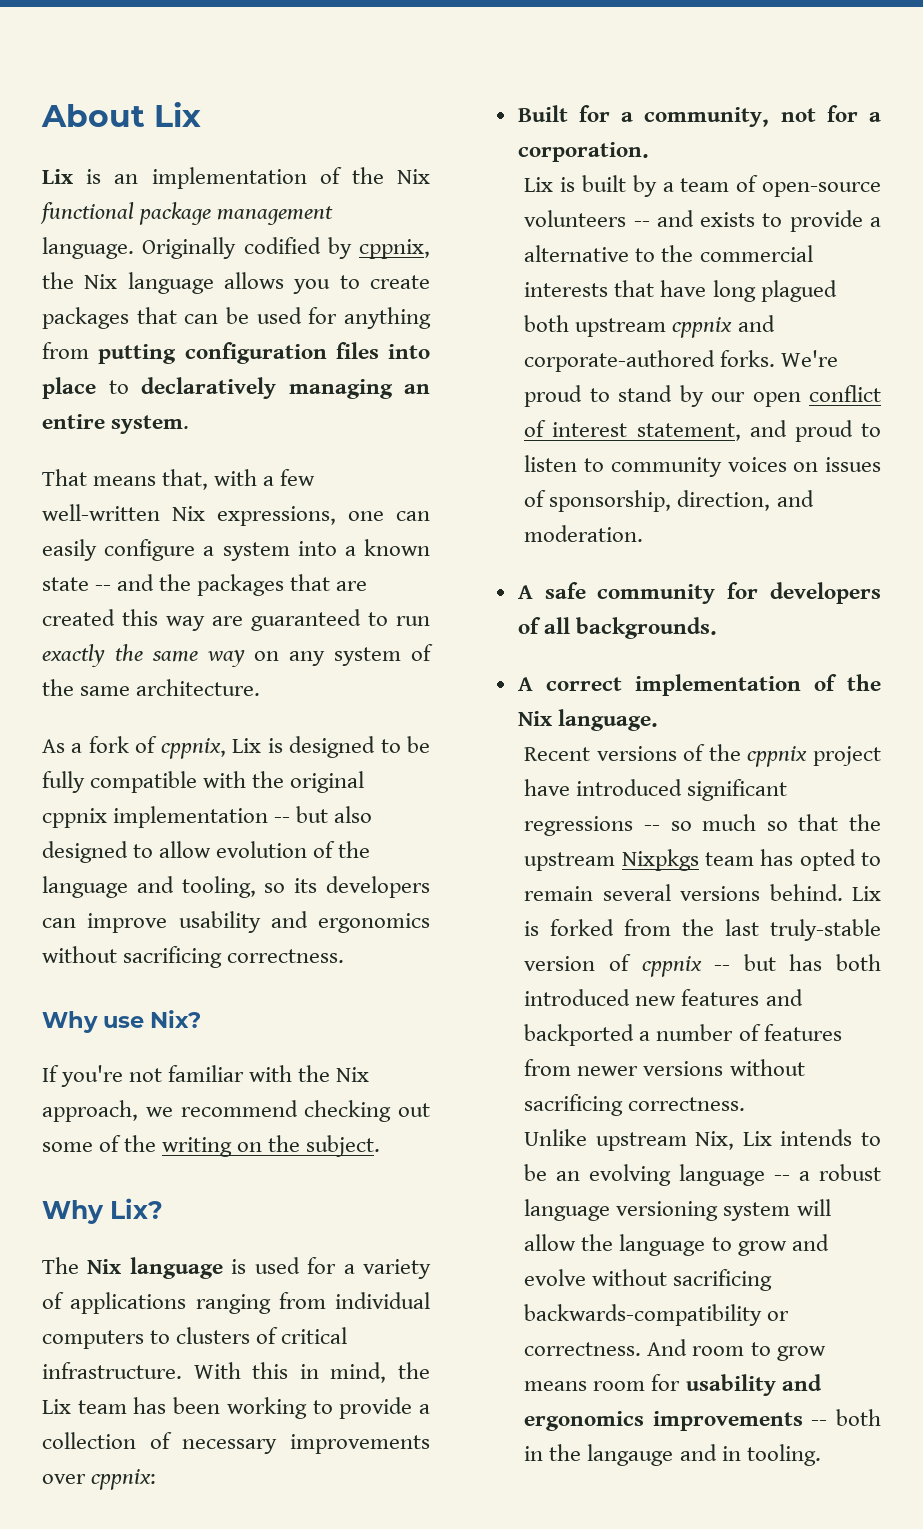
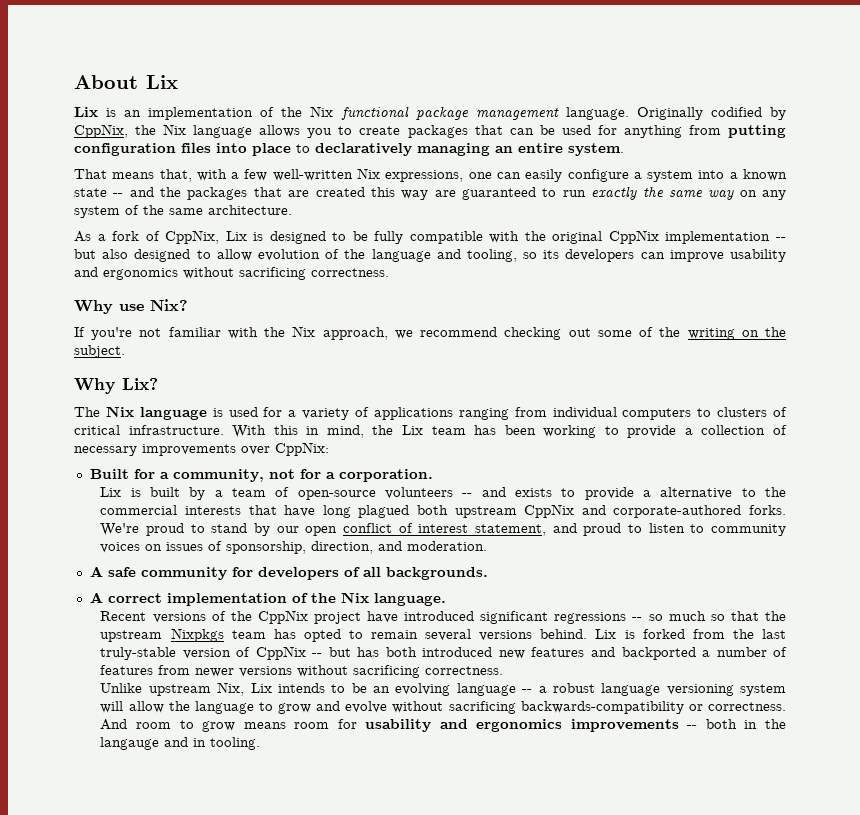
[359,239,430,259] cppnix, -> [74,124,128,138] CppNix,
[160,738,226,759] cppnix, -> [165,230,220,244] CppNix,
[42,808,107,828] cppnix -> [608,230,659,244] CppNix
[91,1469,157,1490] cppnix: -> [275,442,329,456] CppNix:
[672,317,733,338] cppnix -> [524,504,575,518] CppNix
[747,746,808,767] cppnix -> [257,610,308,624] CppNix
[641,956,702,977] cppnix -> [255,646,306,660] CppNix

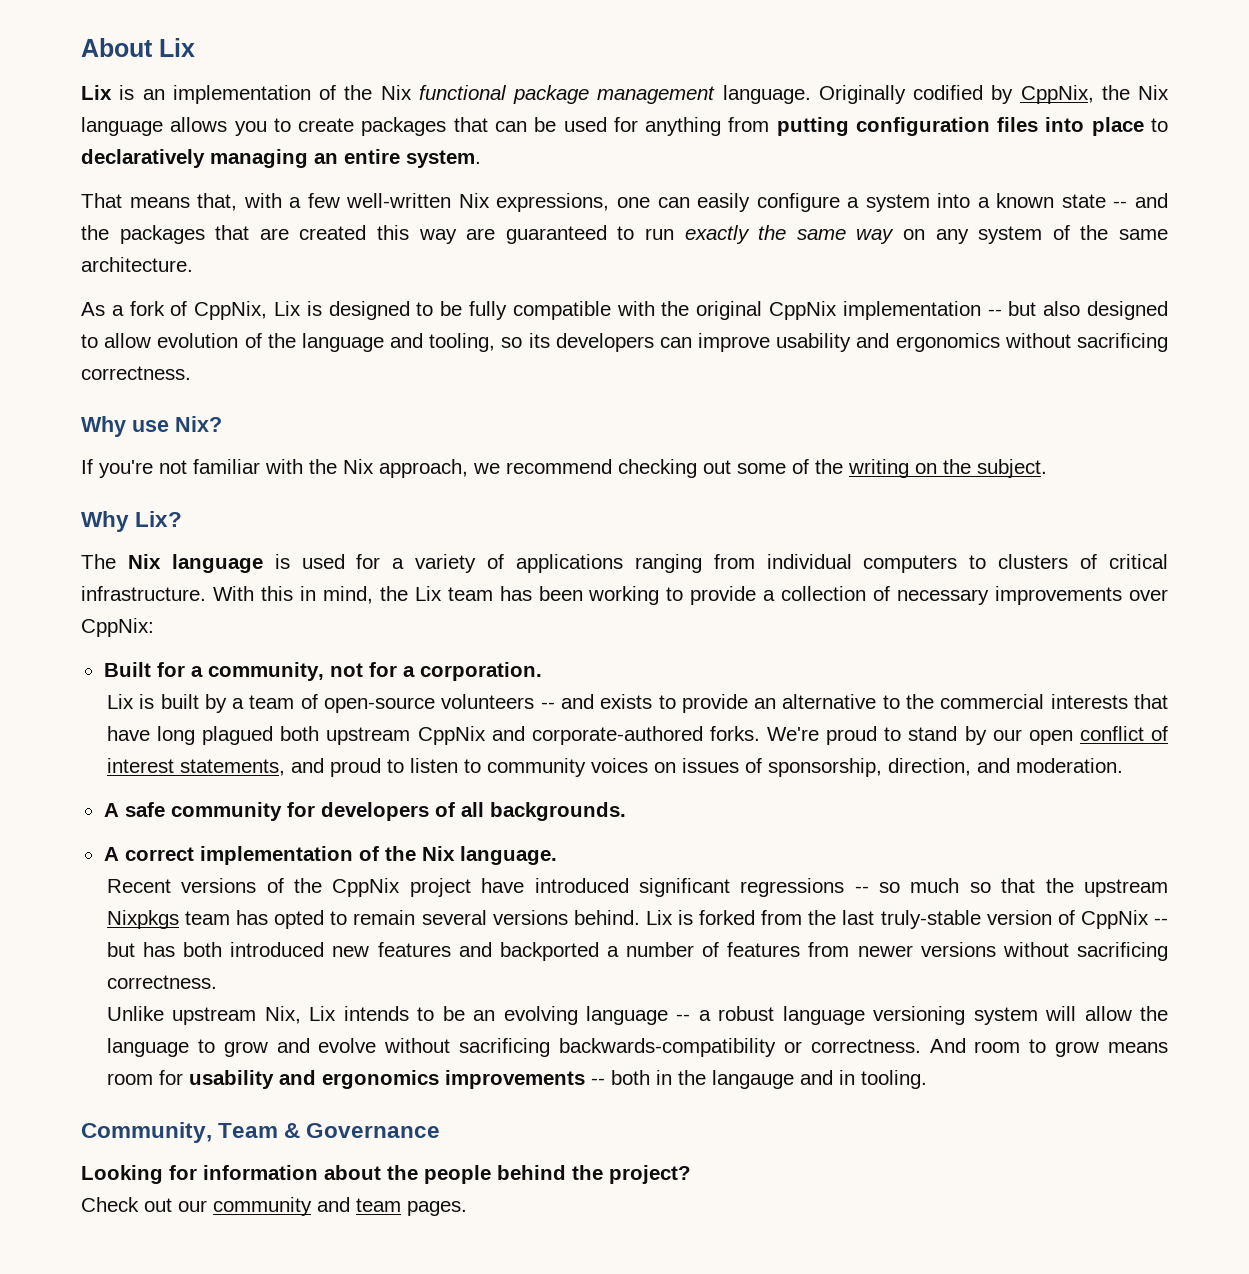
[643,490,652,497] a -> [754,698,777,709] an
[475,524,547,536] statement, -> [179,759,285,776] statements,
(261, 743) none -> [81,1122,441,1143] [81,1165,691,1184] [81,1197,467,1216] // Community, Team & Governance // Looking for information about the people behind the project? // Check out our community and team pages.

